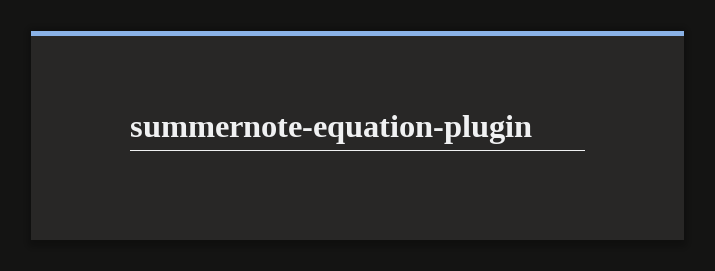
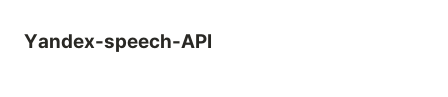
[130,115,532,144] summernote-equation-plugin -> [24,34,212,52] Yandex-speech-API

